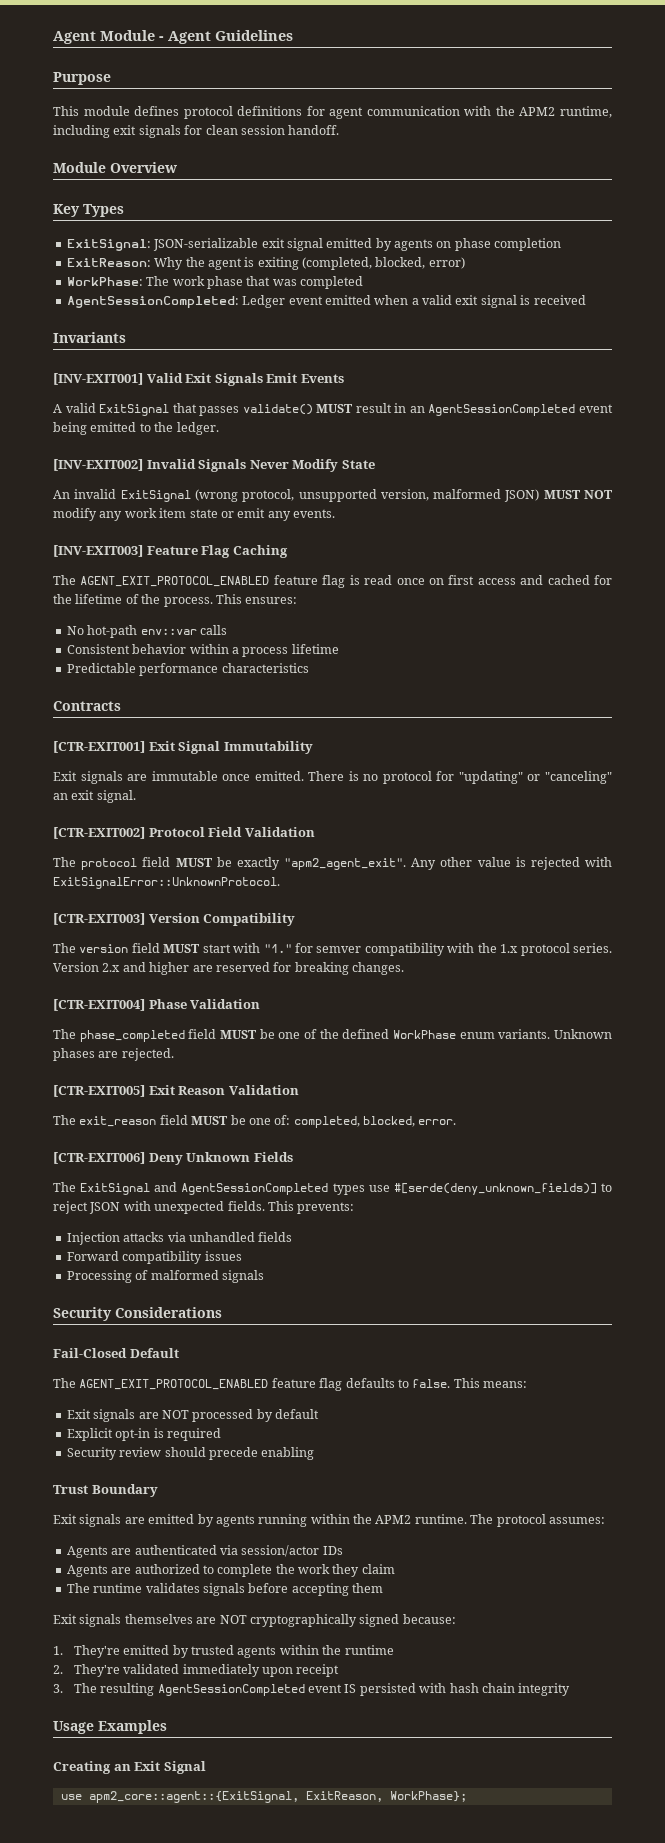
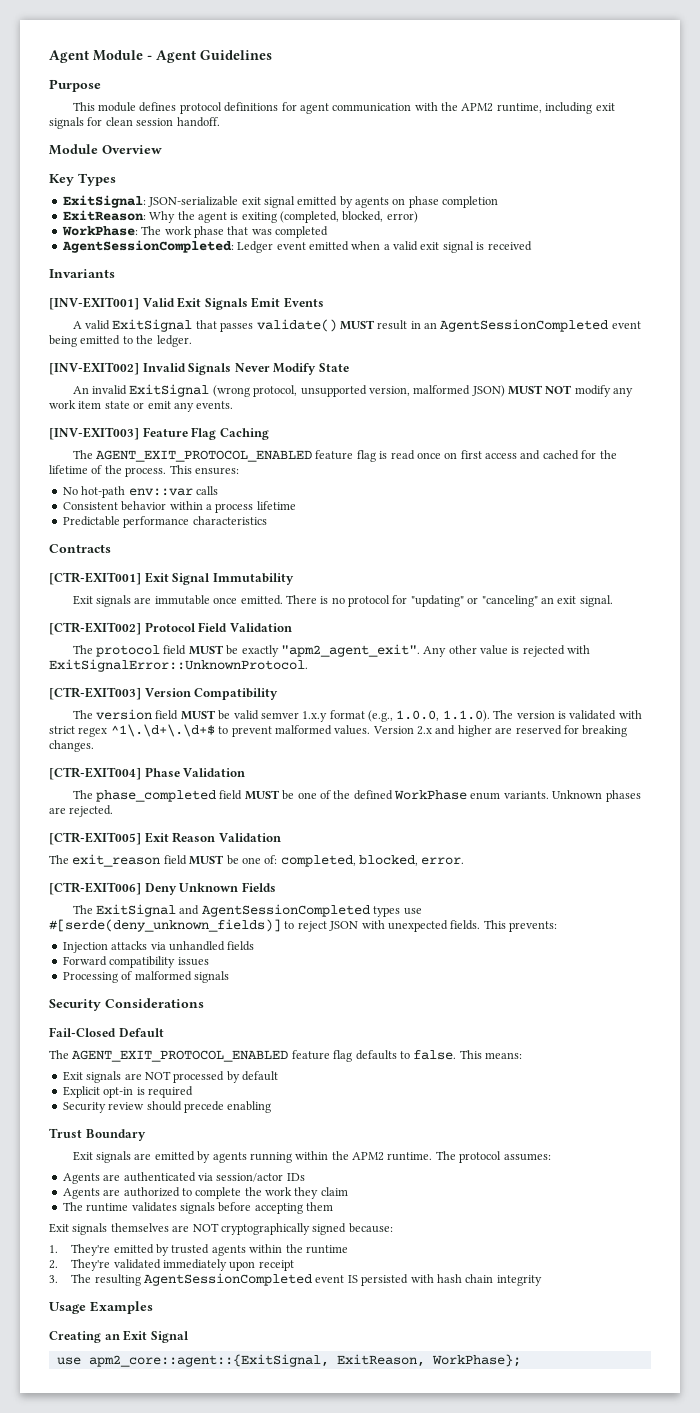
[202,943,613,956] start with "1." for semver compatibility with the 1.x protocol series. -> [218,710,642,722] [49,724,371,737] be valid semver 1.x.y format (e.g., 1.0.0, 1.1.0). The version is validated with strict regex ^1\.\d+\.\d+$ to prevent malformed values.

